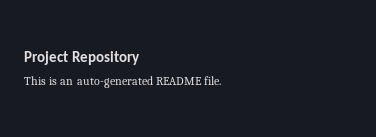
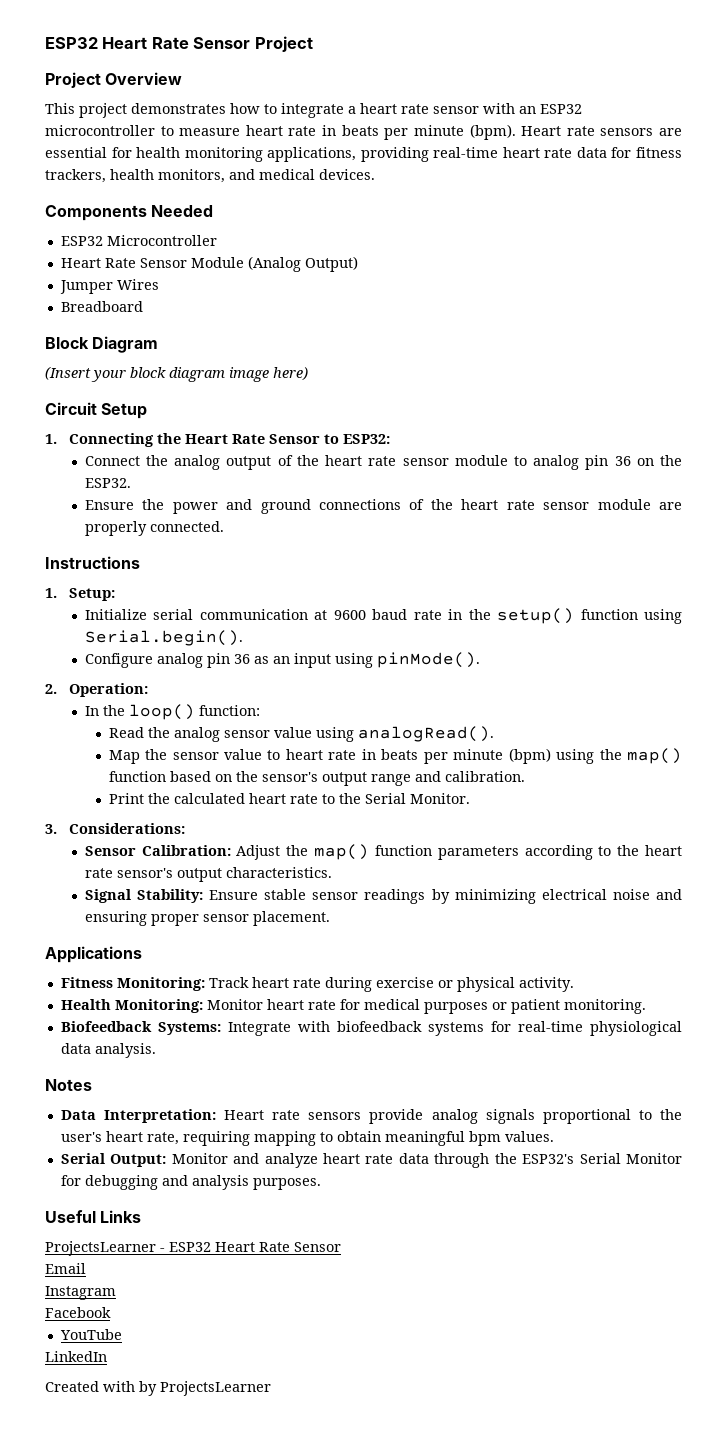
[24,51,140,65] Project Repository -> [45,36,313,52] [45,72,183,88] ESP32 Heart Rate Sensor Project // Project Overview
[49,76,222,88] is an auto-generated README file. -> [79,103,582,118] [45,124,683,140] [45,147,682,162] [45,169,375,183] [45,205,214,221] [60,235,217,246] [60,256,358,272] [59,279,159,294] [60,301,143,312] [45,336,159,353] [45,366,308,382] [45,402,148,419] [45,433,390,447] [84,455,683,470] [84,478,131,488] [84,499,683,514] [84,521,224,536] [45,556,140,569] [45,588,115,601] [84,608,682,624] [84,630,243,646] [84,652,480,668] [45,683,148,697] [84,704,260,720] [108,726,494,742] [108,748,682,764] [108,771,525,786] [108,793,470,804] [45,823,185,834] [84,844,682,860] [84,867,332,882] [84,889,682,904] [84,911,330,926] [45,946,142,963] [60,977,574,992] [60,999,646,1014] [60,1021,683,1036] [60,1043,156,1058] [45,1079,92,1091] [60,1109,683,1124] [60,1131,554,1146] [60,1153,683,1168] [60,1175,321,1190] [45,1210,142,1223] [45,1241,341,1256] [45,1263,86,1274] [45,1286,116,1300] [45,1307,111,1318] [59,1329,122,1340] [45,1351,107,1362] [45,1381,271,1396] project demonstrates how to integrate a heart rate sensor with an ESP32 microcontroller to measure heart rate in beats per minute (bpm). Heart rate sensors are essential for health monitoring applications, providing real-time heart rate data for fitness trackers, health monitors, and medical devices. // Components Needed // ESP32 Microcontroller // Heart Rate Sensor Module (Analog Output) // Jumper Wires // Breadboard // Block Diagram // (Insert your block diagram image here) // Circuit Setup // 1. Connecting the Heart Rate Sensor to ESP32: // Connect the analog output of the heart rate sensor module to analog pin 36 on the ESP32. // Ensure the power and ground connections of the heart rate sensor module are properly connected. // Instructions // 1. Setup: // Initialize serial communication at 9600 baud rate in the setup() function using Serial.begin(). // Configure analog pin 36 as an input using pinMode(). // 2. Operation: // In the loop() function: // Read the analog sensor value using analogRead(). // Map the sensor value to heart rate in beats per minute (bpm) using the map() function based on the sensor's output range and calibration. // Print the calculated heart rate to the Serial Monitor. // 3. Considerations: // Sensor Calibration: Adjust the map() function parameters according to the heart rate sensor's output characteristics. // Signal Stability: Ensure stable sensor readings by minimizing electrical noise and ensuring proper sensor placement. // Applications // Fitness Monitoring: Track heart rate during exercise or physical activity. // Health Monitoring: Monitor heart rate for medical purposes or patient monitoring. // Biofeedback Systems: Integrate with biofeedback systems for real-time physiological data analysis. // Notes // Data Interpretation: Heart rate sensors provide analog signals proportional to the user's heart rate, requiring mapping to obtain meaningful bpm values. // Serial Output: Monitor and analyze heart rate data through the ESP32's Serial Monitor for debugging and analysis purposes. // Useful Links // ProjectsLearner - ESP32 Heart Rate Sensor // Email // Instagram // Facebook // YouTube // LinkedIn // Created with by ProjectsLearner

